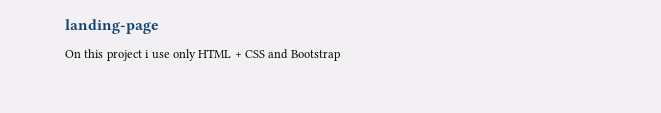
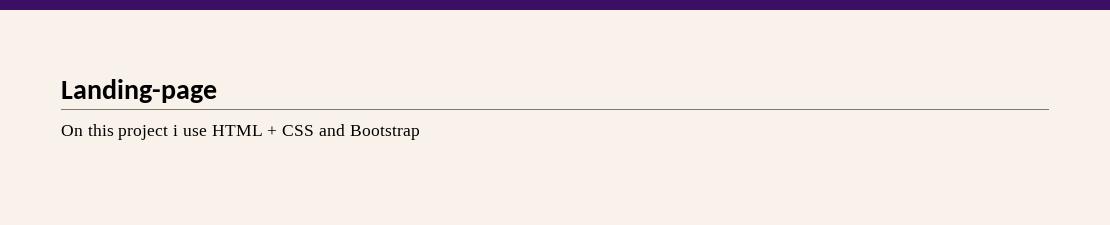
[65,19,159,34] landing-page -> [61,79,217,103] Landing-page
[172,49,196,61] only -> (207, 132) none

